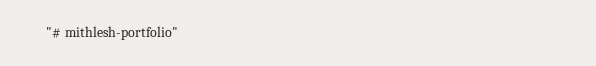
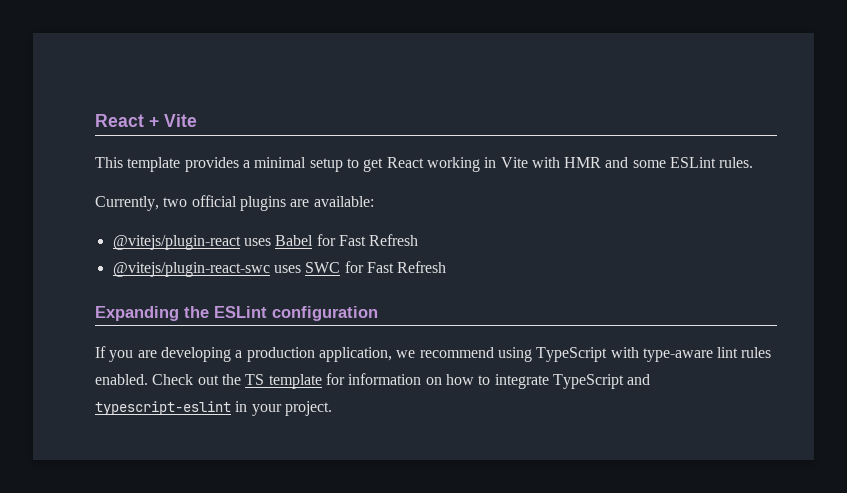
[46,26,178,40] "# mithlesh-portfolio" -> [95,114,197,127] [95,157,754,172] [95,195,374,211] [112,234,419,250] [112,261,447,277] [95,306,378,321] [95,346,772,362] [95,373,651,389] [95,401,332,416] React + Vite // This template provides a minimal setup to get React working in Vite with HMR and some ESLint rules. // Currently, two official plugins are available: // @vitejs/plugin-react uses Babel for Fast Refresh // @vitejs/plugin-react-swc uses SWC for Fast Refresh // Expanding the ESLint configuration // If you are developing a production application, we recommend using TypeScript with type-aware lint rules enabled. Check out the TS template for information on how to integrate TypeScript and typescript-eslint in your project.

